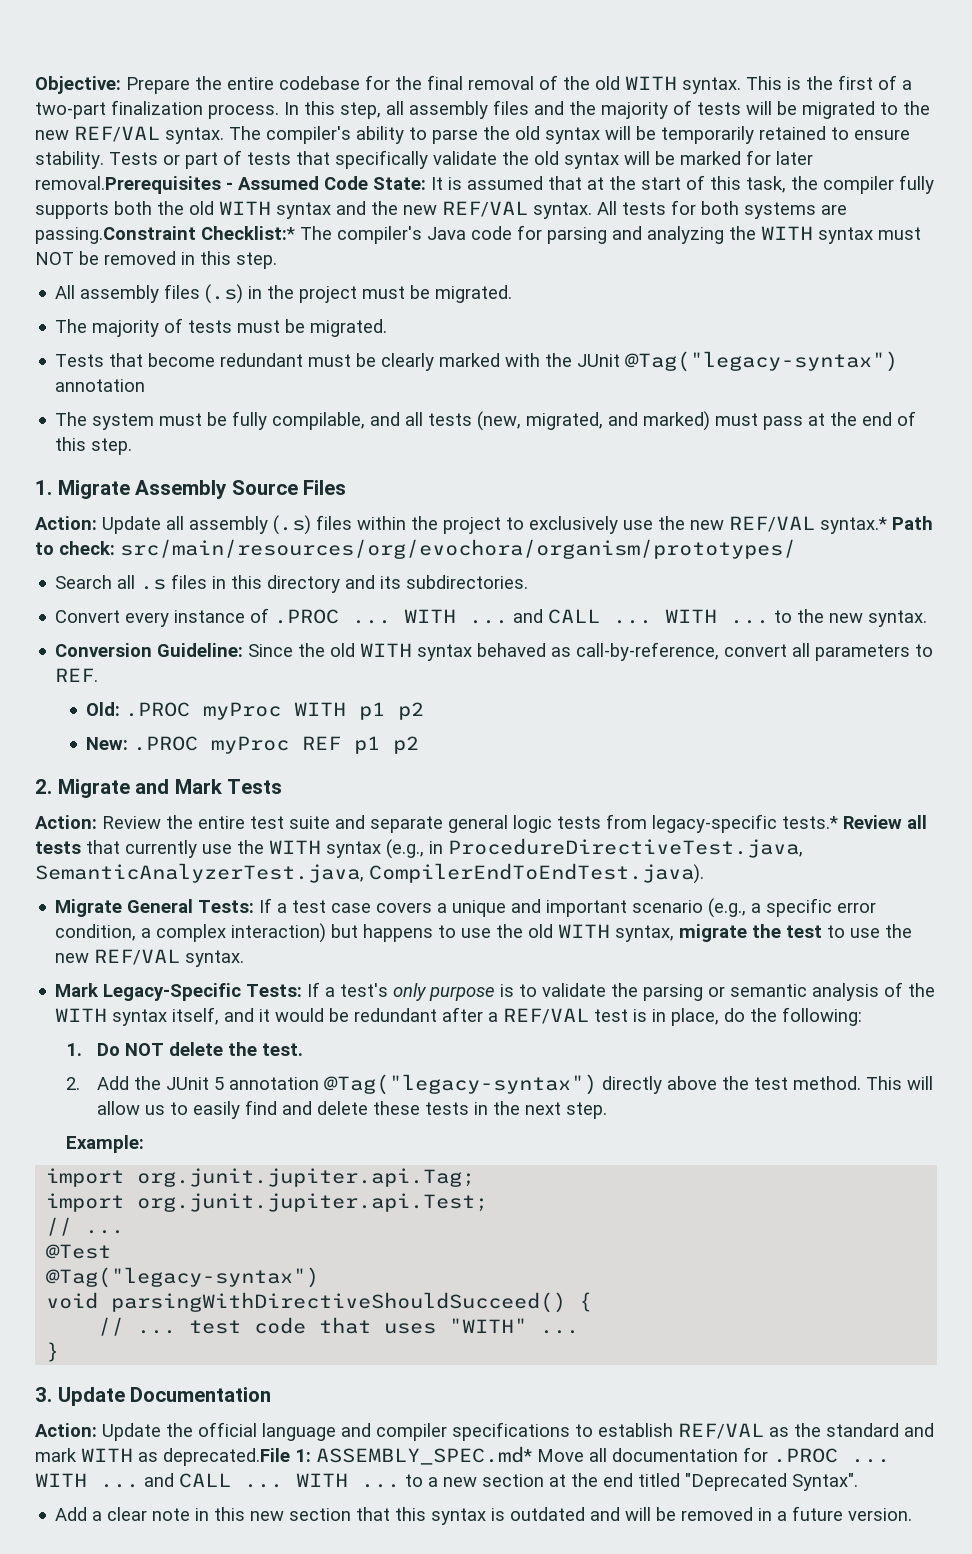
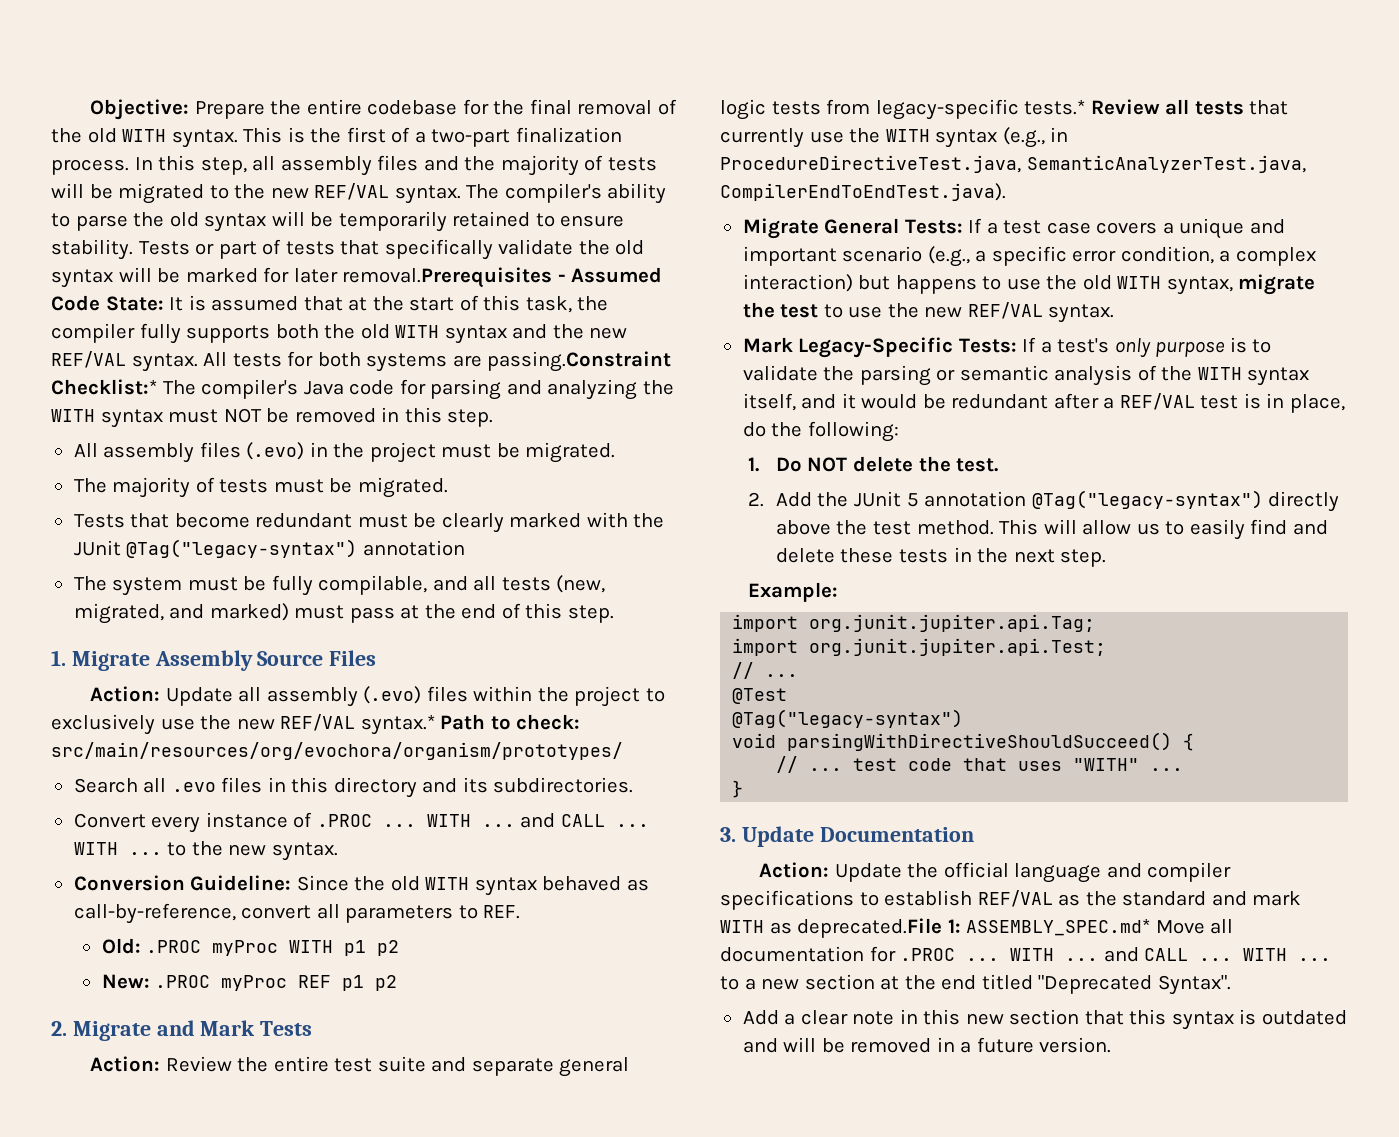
[205,284,244,304] (.s) -> [246,442,305,460] (.evo)
[273,515,311,535] (.s) -> [363,686,422,704] (.evo)
[140,579,167,590] .s -> [171,782,216,792] .evo

